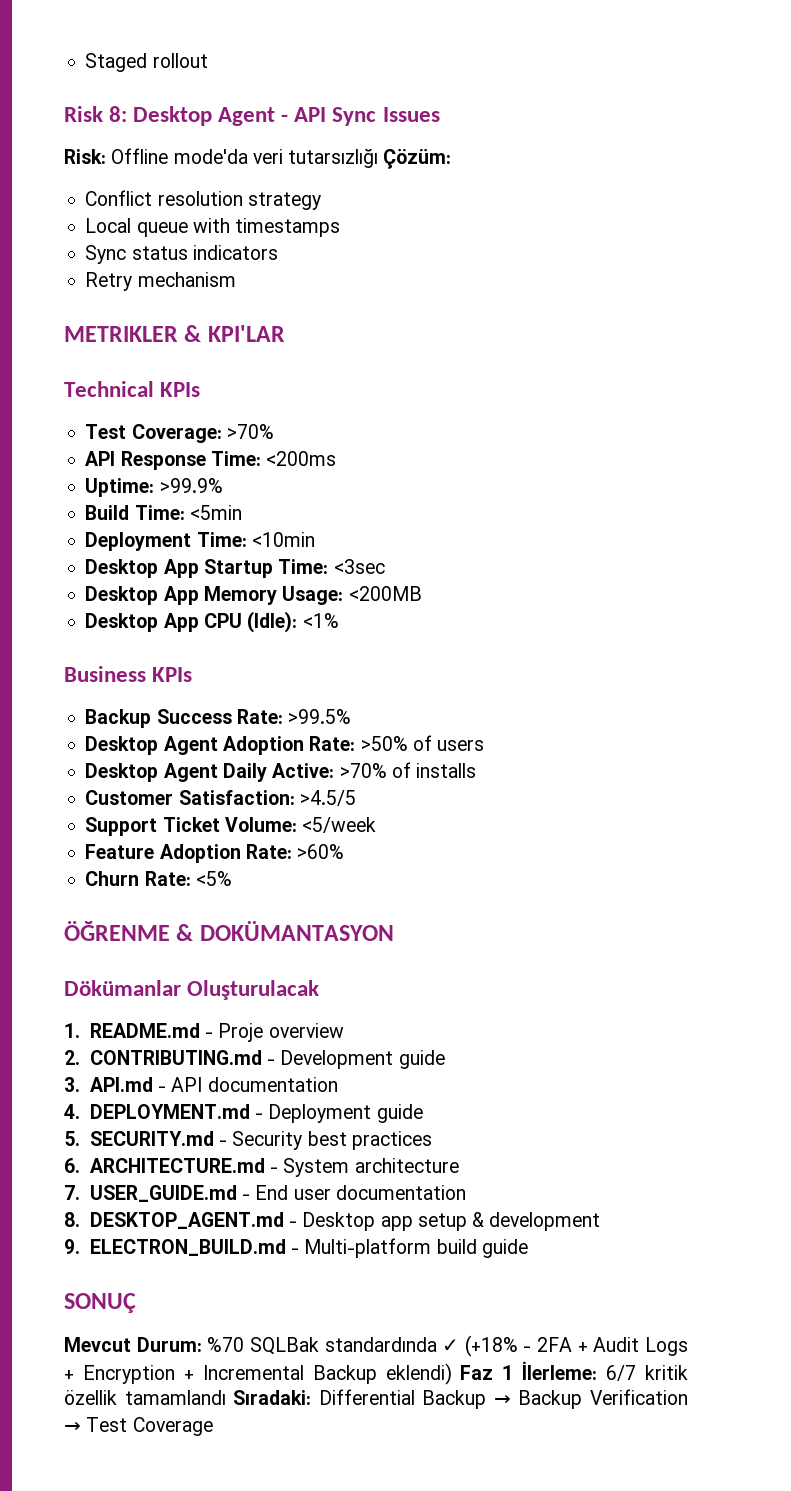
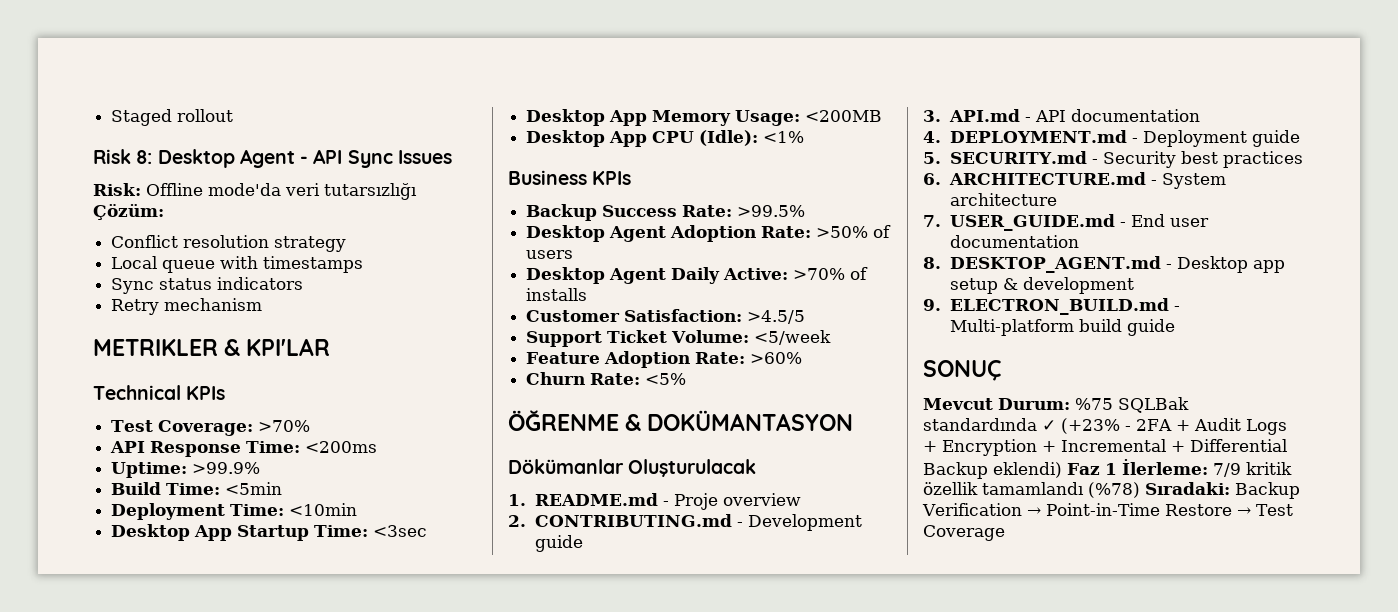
[207,1337,245,1352] %70 -> [1075,398,1113,410] %75
[464,1335,518,1357] (+18% -> [1061,418,1120,434] (+23%
(304, 1372) none -> [1171,439,1287,452] + Differential
[606,1365,637,1381] 6/7 -> [1212,463,1241,477] 7/9
[233,1389,688,1409] Sıradaki: Differential Backup → Backup Verification -> [1088,482,1300,499] [922,503,1232,516] (%78) Sıradaki: Backup Verification → Point-in-Time Restore

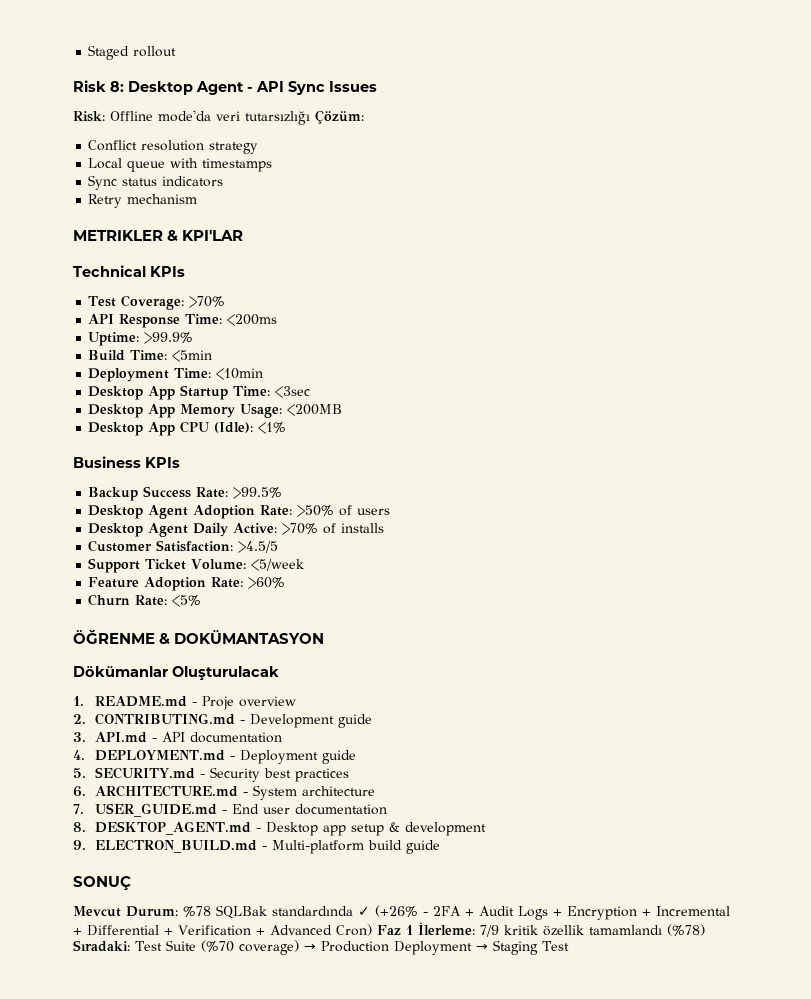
[1075,398,1113,410] %75 -> [183,906,211,917] %78
[1061,418,1120,434] (+23% -> [375,905,418,917] (+26%
[923,462,1062,479] Backup eklendi) -> [164,924,372,936] + Verification + Advanced Cron)
[1235,482,1300,499] [922,503,1293,516] [923,525,1005,541] Backup Verification → Point-in-Time Restore → Test Coverage -> [135,940,569,955] Test Suite (%70 coverage) → Production Deployment → Staging Test

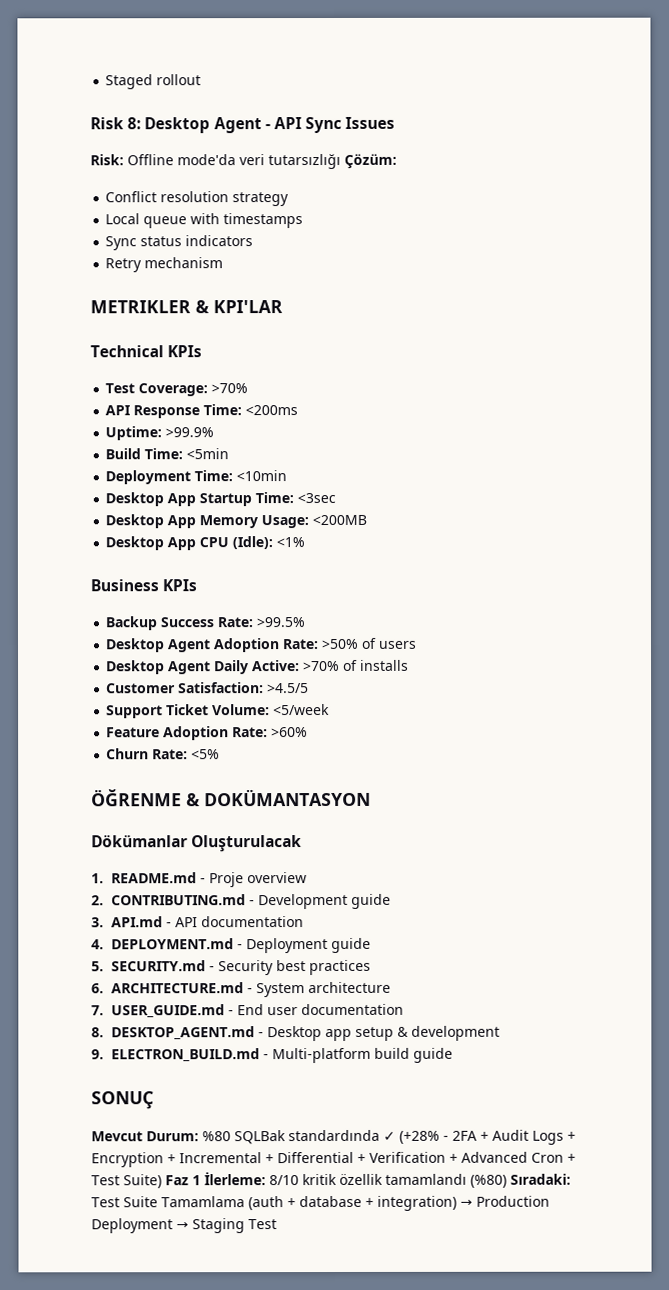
[183,906,211,917] %78 -> [202,1131,231,1142] %80
[375,905,418,917] (+26% -> [399,1130,440,1144] (+28%
[335,924,372,936] Cron) -> [531,1152,576,1163] [91,1174,162,1189] Cron + Test Suite)
[479,925,499,937] 7/9 -> [269,1175,299,1186] 8/10
[666,924,705,936] (%78) -> [470,1174,507,1188] (%80)
[200,940,299,955] (%70 coverage) -> [161,1195,457,1211] Tamamlama (auth + database + integration)

